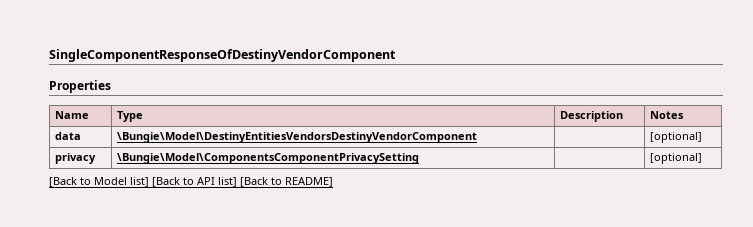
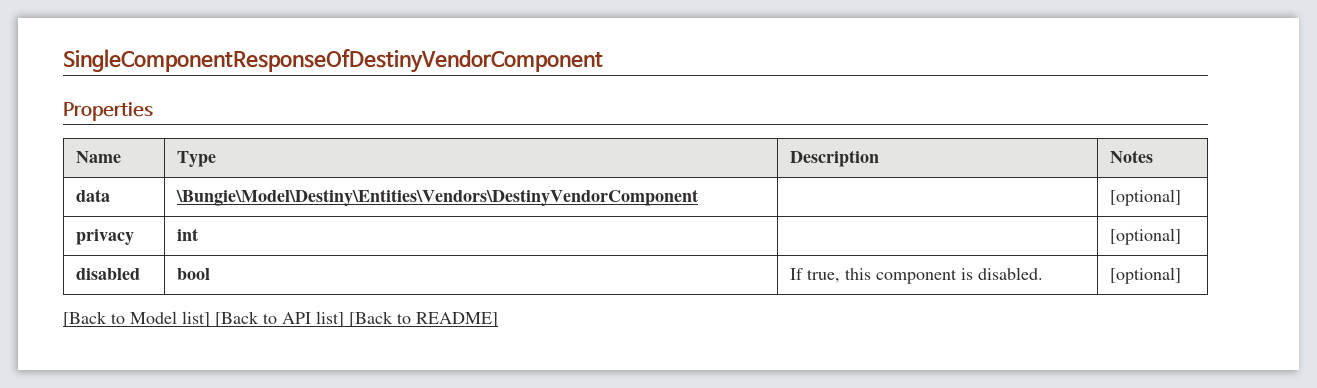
[116,132,477,143] \Bungie\Model\DestinyEntitiesVendorsDestinyVendorComponent -> [175,189,698,206] \Bungie\Model\Destiny\Entities\Vendors\DestinyVendorComponent
[116,153,419,164] [649,153,702,164] \Bungie\Model\ComponentsComponentPrivacySetting | | [optional] -> [176,228,198,241] [1109,228,1181,245] [75,268,140,280] [176,268,210,280] [789,267,1043,284] [1109,267,1181,284] int | | [optional] // disabled | bool | If true, this component is disabled. | [optional]

